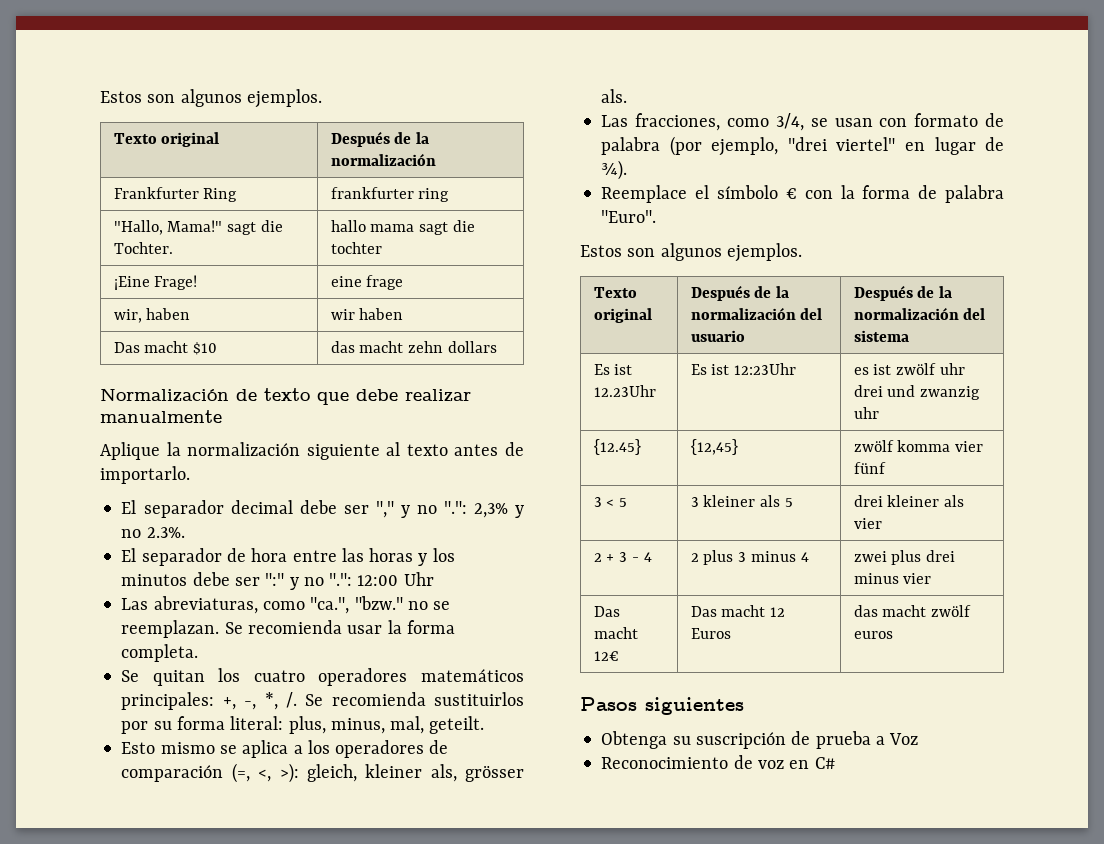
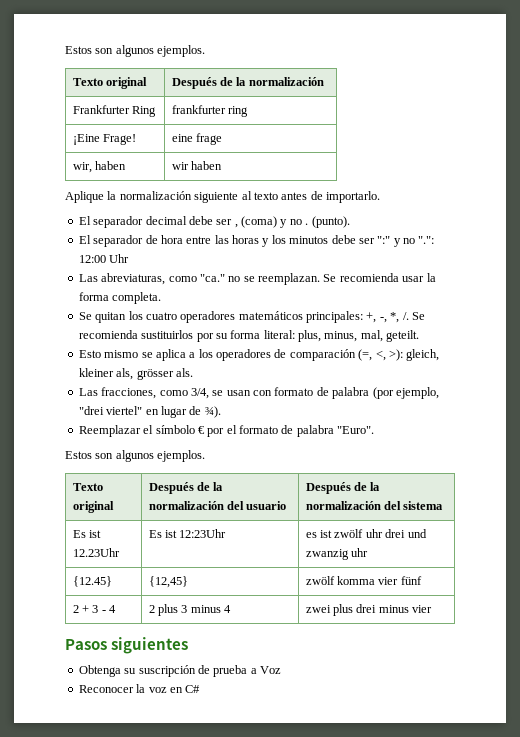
[113,220,283,235] [113,242,173,254] [330,220,475,235] [330,242,382,254] // "Hallo, Mama!" sagt die Tochter. | hallo mama sagt die tochter -> (249, 111) none
[113,341,218,355] [330,341,497,353] [100,388,471,405] [100,410,222,423] // Das macht $10 | das macht zehn dollars // Normalización de texto que debe realizar manualmente -> (223, 165) none
[375,501,524,518] [121,527,185,538] "," y no ".": 2,3% y no 2.3%. -> [234,216,350,228] , (coma) y no . (punto).
[310,596,403,614] "ca.", "bzw." -> [199,274,225,282] "ca."
[601,185,688,203] Reemplace -> [78,425,141,437] Reemplazar
[804,185,911,199] con la forma -> [207,425,278,437] por el formato
[593,497,628,507] [690,495,793,507] [853,495,965,507] [853,518,882,529] // 3 < 5 | 3 kleiner als 5 | drei kleiner als vier -> (422, 580) none
[593,606,620,617] [593,627,638,639] [593,651,619,661] [690,605,786,617] [690,628,731,639] [853,605,972,617] [853,631,893,639] // Das macht 12€ | Das macht 12 Euros | das macht zwölf euros -> (433, 609) none
[601,755,753,769] Reconocimiento de -> [78,684,146,693] Reconocer la

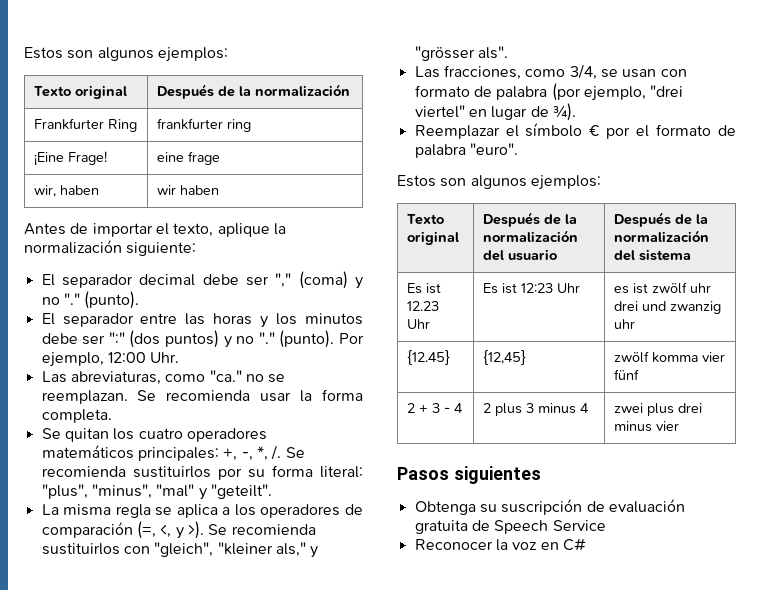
[65,45,206,57] Estos son algunos ejemplos. -> [24,47,228,62] Estos son algunos ejemplos:
[65,191,380,203] Aplique la normalización siguiente al texto antes de importarlo. -> [24,223,286,237] [24,240,197,256] Antes de importar el texto, aplique la normalización siguiente:
[234,224,238,228] , -> [275,273,292,288] ","
[305,223,309,225] . -> [63,293,80,305] "."
[145,235,183,244] de hora -> (134, 320) none
[393,236,435,247] [78,254,130,263] y no ".": 12:00 Uhr -> [129,330,364,348] [41,352,180,367] (dos puntos) y no "." (punto). Por ejemplo, 12:00 Uhr.
[298,330,420,342] [78,350,139,358] plus, minus, mal, geteilt. // Esto mismo -> [41,484,272,500] [41,504,151,518] "plus", "minus", "mal" y "geteilt". // La misma regla
[388,349,440,361] [78,368,193,380] >): gleich, kleiner als, grösser als. -> [175,521,316,539] [41,542,319,558] [414,46,508,61] y >). Se recomienda sustituirlos con "gleich", "kleiner als," y "grösser als".
[337,426,375,434] [65,450,206,462] "Euro". // Estos son algunos ejemplos. -> [469,143,518,155] [397,175,601,190] "euro". // Estos son algunos ejemplos:
[72,548,120,557] [148,529,227,538] 12.23Uhr | Es ist 12:23Uhr -> [406,301,439,311] [406,319,430,329] [482,283,580,294] 12.23 Uhr | Es ist 12:23 Uhr
[213,665,281,677] prueba a Voz -> [608,499,685,513] [414,520,606,534] evaluación gratuita de Speech Service

